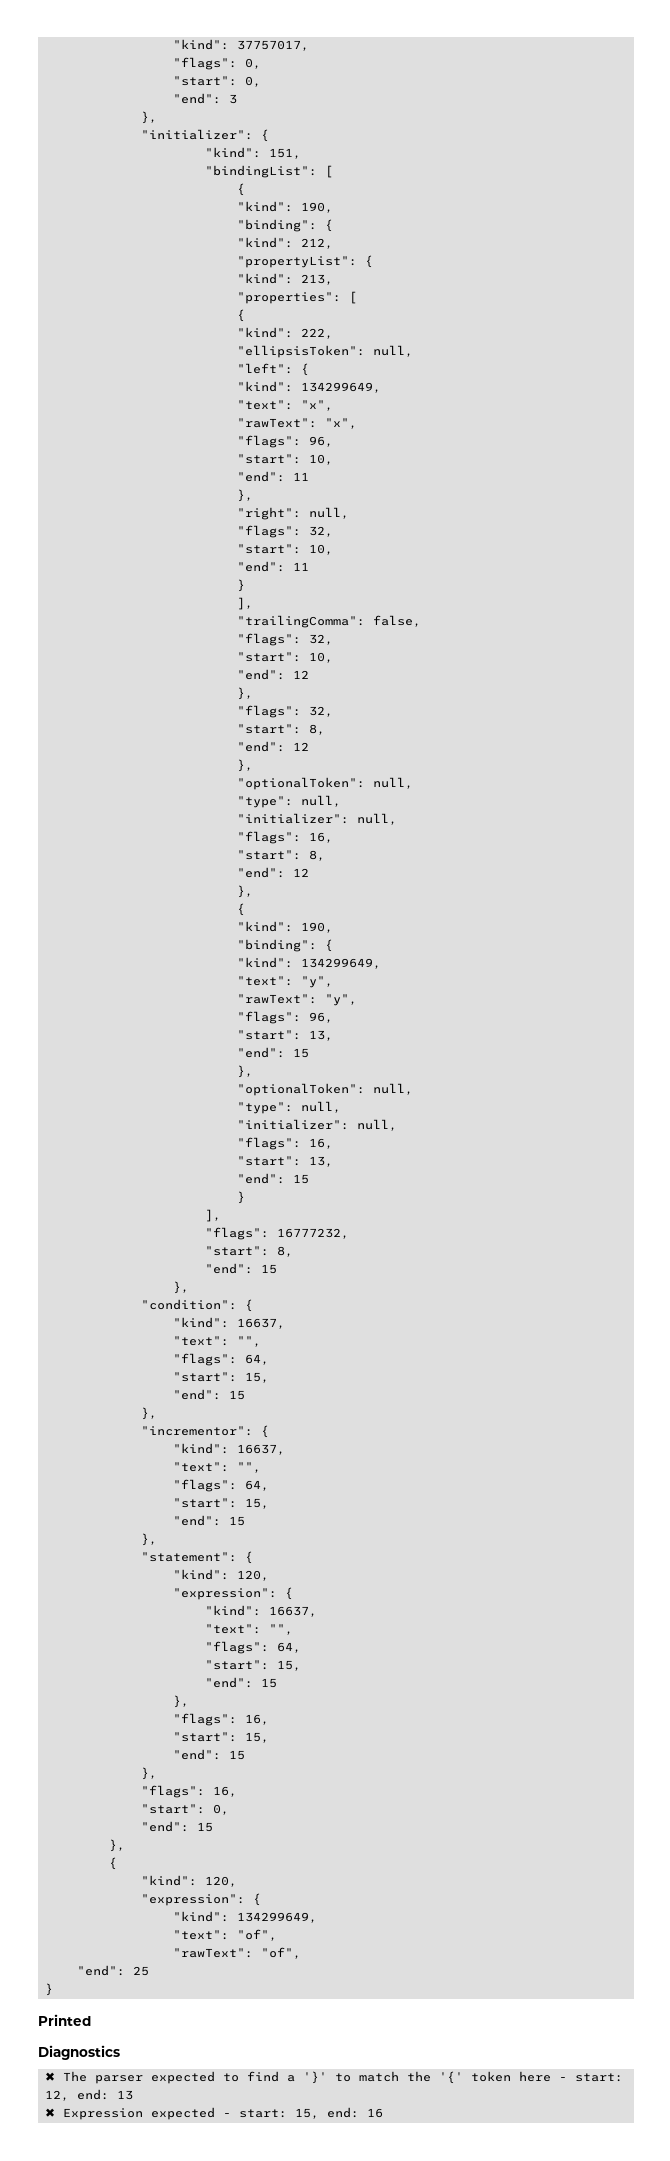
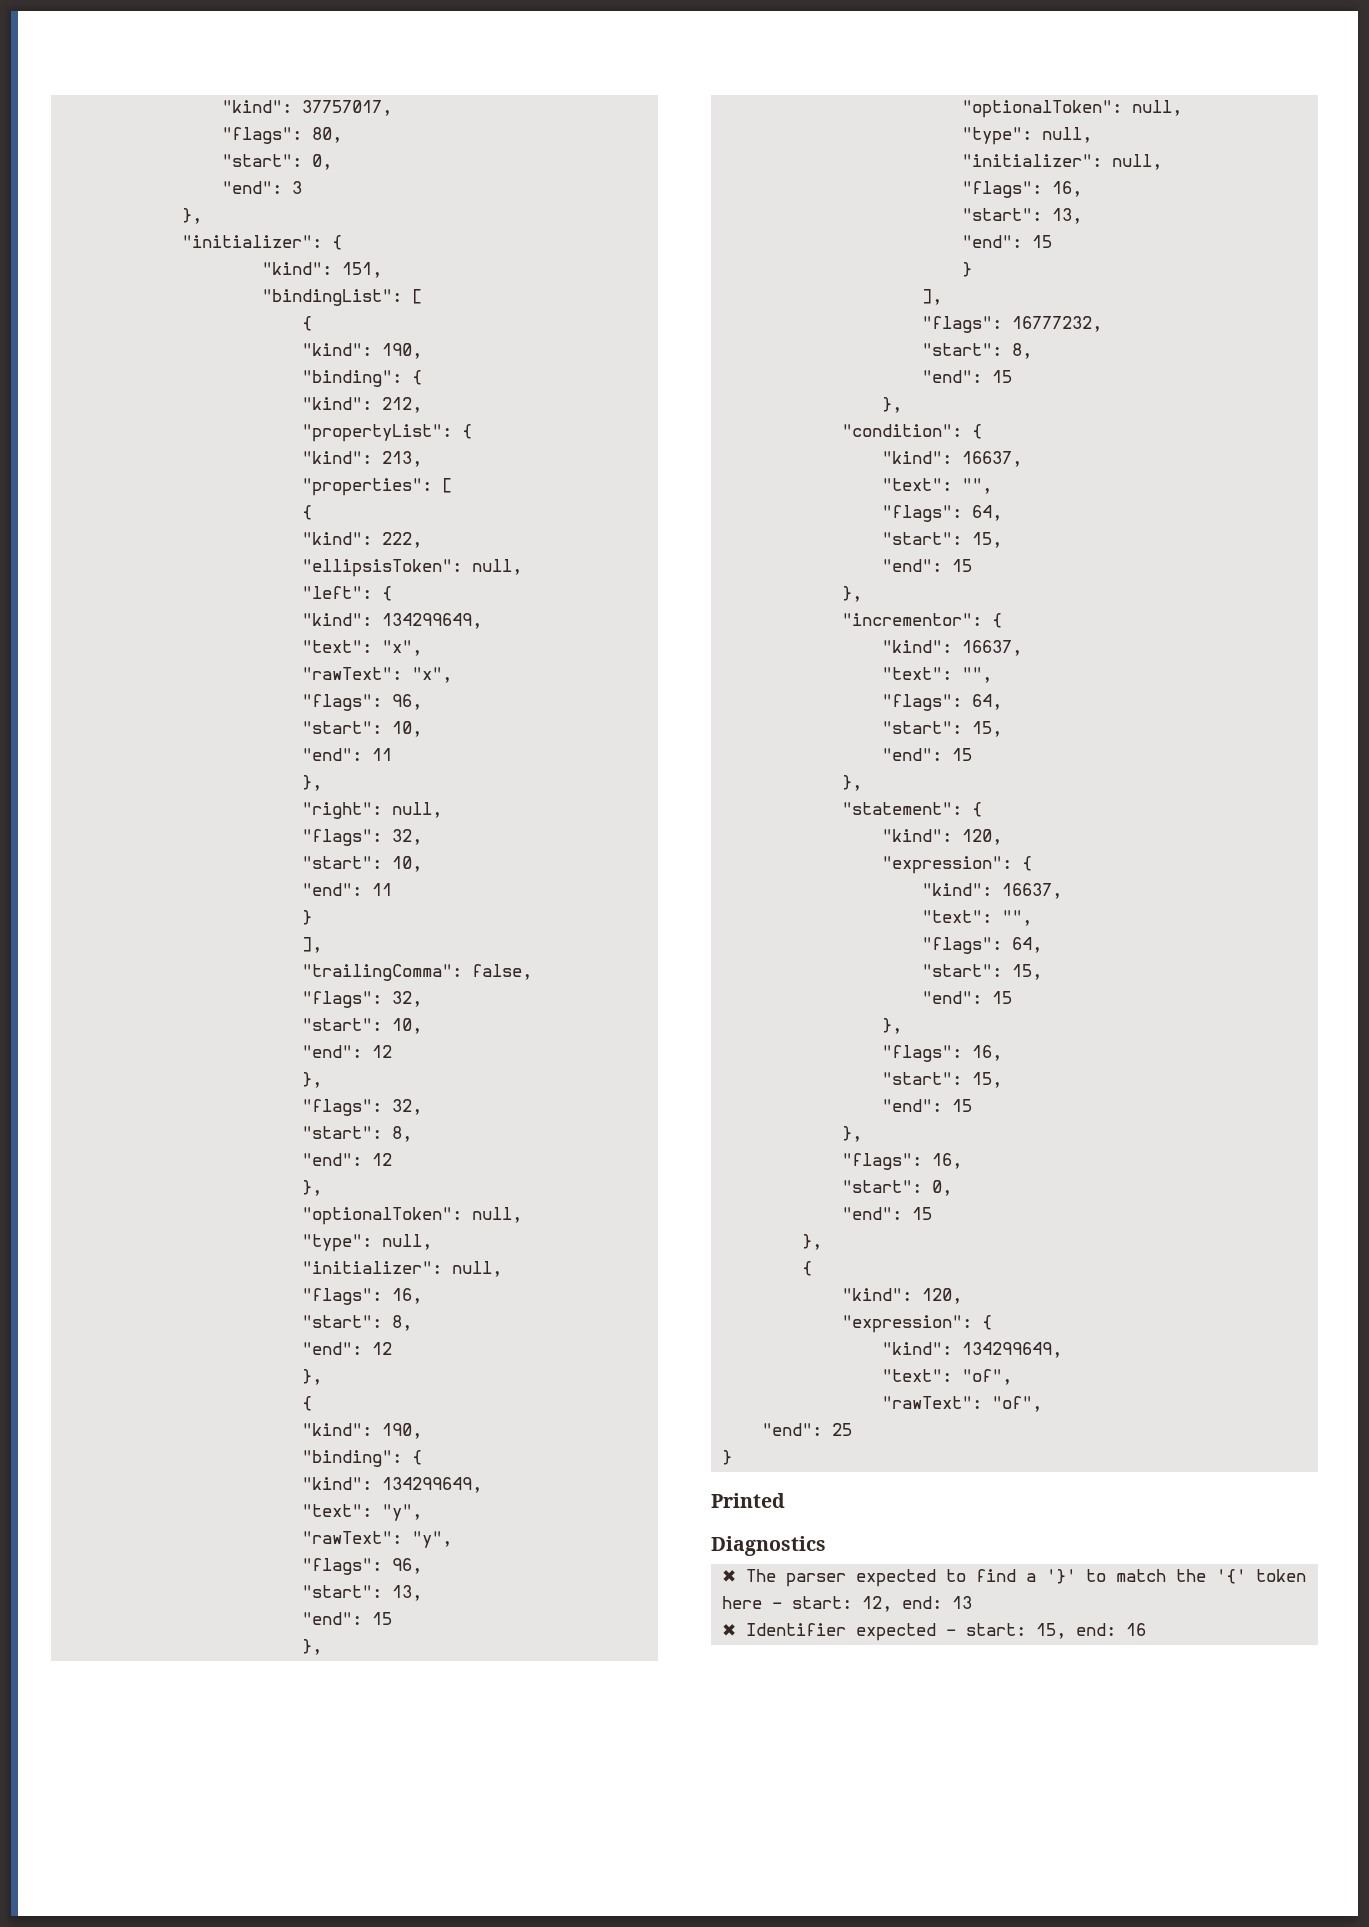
[244,58,261,69] 0, -> [311,127,342,143] 80,
[62,2108,143,2120] Expression -> [745,1623,846,1636] Identifier

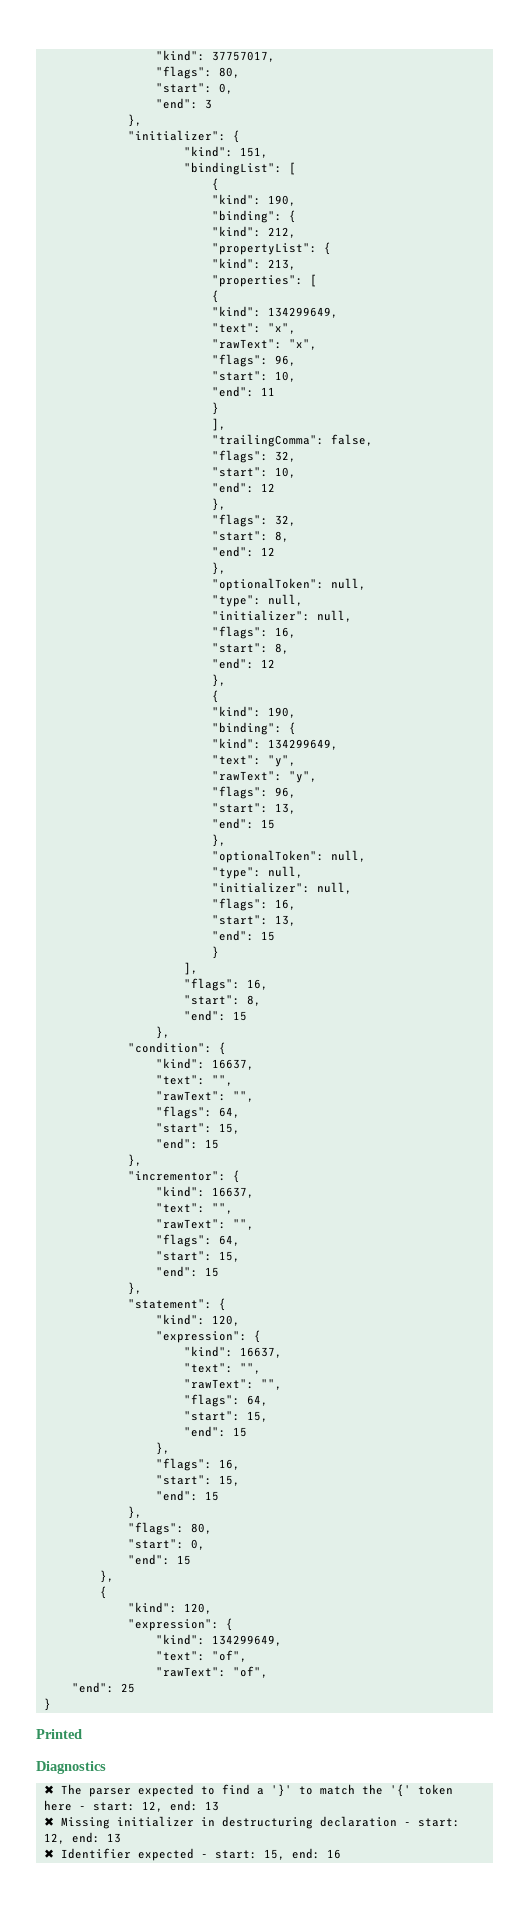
[301,532,422,548] [301,559,522,577] [301,586,392,601] // "kind": 222, // "ellipsisToken": null, // "left": { -> (219, 296) none
[301,775,322,791] [301,802,442,819] [301,829,422,846] [301,856,422,872] [301,883,392,896] // }, // "right": null, // "flags": 32, // "start": 10, // "end": 11 -> (275, 391) none
[1011,316,1102,332] 16777232, -> [246,979,268,990] 16,
(992, 486) none -> [155,1091,254,1102] // "rawText": "",
(992, 675) none -> [155,1219,254,1230] // "rawText": "",
(1032, 918) none -> [183,1379,282,1390] // "rawText": "",
[931,1153,962,1169] 16, -> [190,1523,212,1534] 80,
(972, 1602) none -> [43,1816,460,1829] [43,1832,121,1844] // ✖ Missing initializer in destructuring declaration - start: 12, end: 13

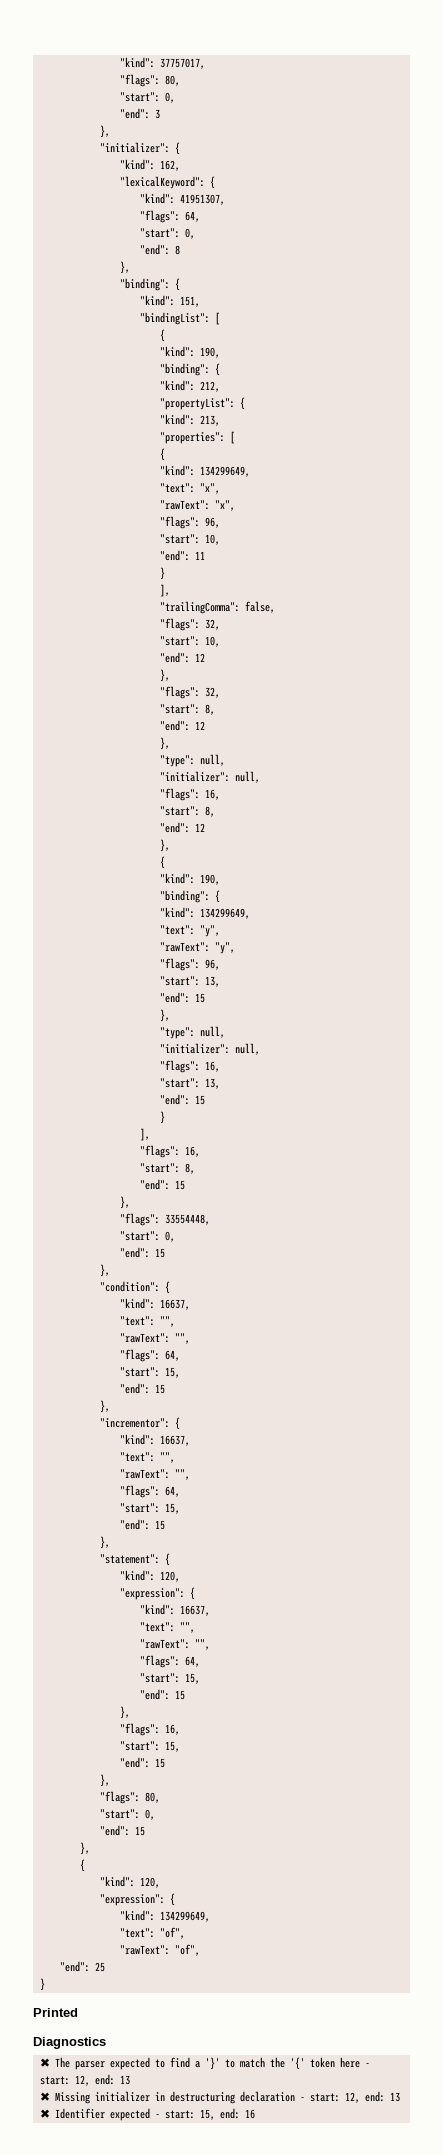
(240, 136) none -> [119,159,180,171] [119,176,215,189] [139,193,225,205] [139,210,200,223] [139,228,195,239] [139,244,180,255] [119,261,130,274] [119,278,180,291] // "kind": 162, // "lexicalKeyword": { // "kind": 41951307, // "flags": 64, // "start": 0, // "end": 8 // }, // "binding": {
[211,578,366,591] // "optionalToken": null, -> (170, 743) none
[211,850,366,863] // "optionalToken": null, -> (170, 1015) none
(170, 1032) none -> [119,1213,210,1226] [119,1231,175,1242] [119,1247,165,1258] [99,1264,110,1277] // "flags": 33554448, // "start": 0, // "end": 15 // },

